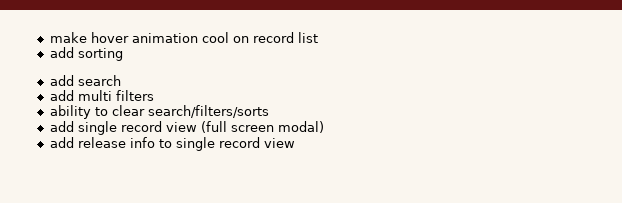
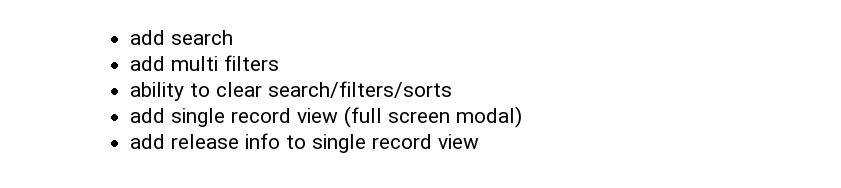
[49,32,318,43] [49,47,123,61] make hover animation cool on record list // add sorting // -> (130, 37) none

